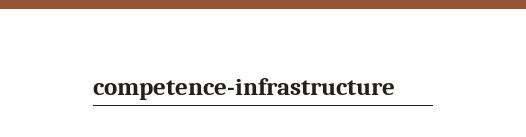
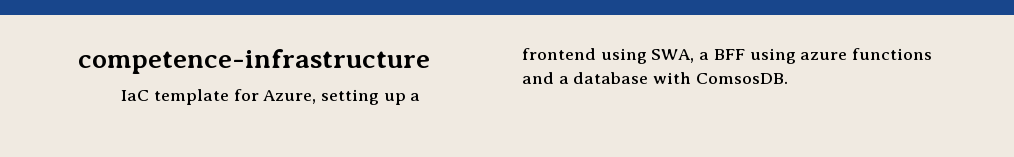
(395, 89) none -> [121,89,421,105] [522,48,933,64] [522,72,788,84] // IaC template for Azure, setting up a frontend using SWA, a BFF using azure functions and a database with ComsosDB.

